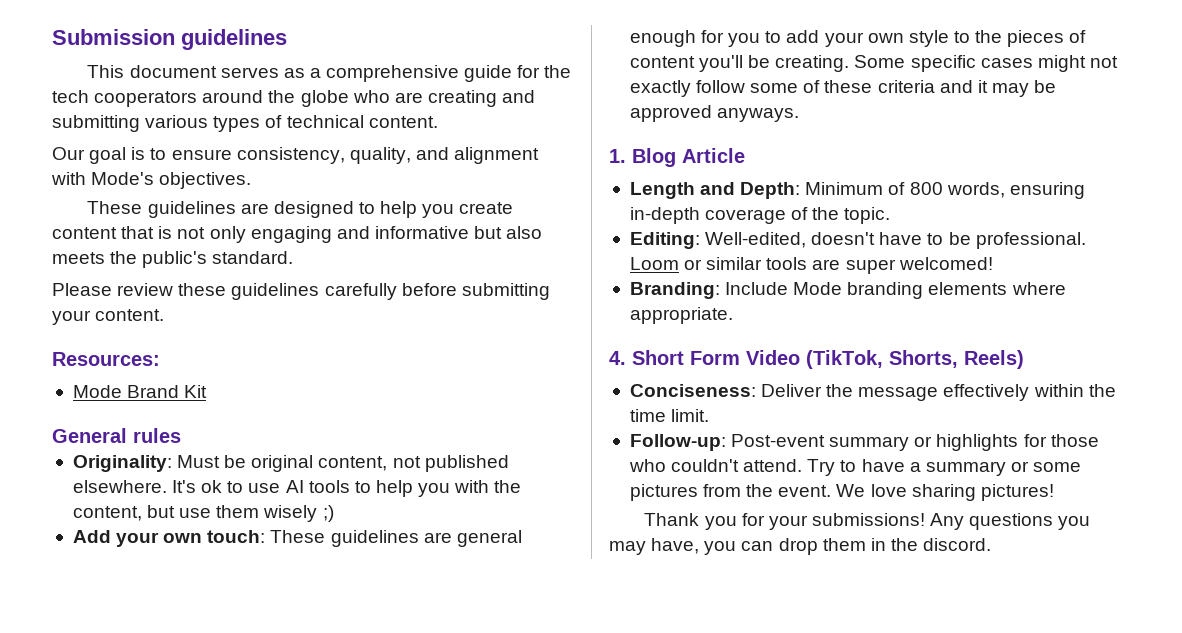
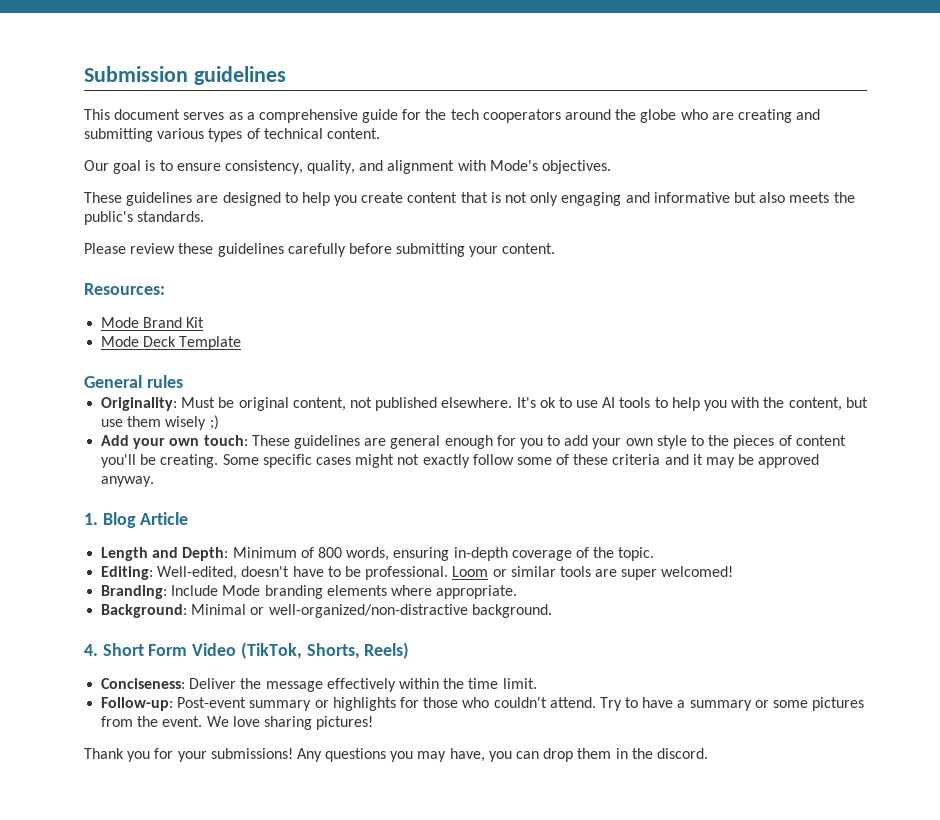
[212,251,294,264] standard. -> [137,211,205,222] standards.
(208, 391) none -> [101,336,242,350] // Mode Deck Template
[717,108,800,122] anyways. -> [101,476,155,487] anyway.
(733, 315) none -> [101,604,552,618] // Background: Minimal or well-organized/non-distractive background.

